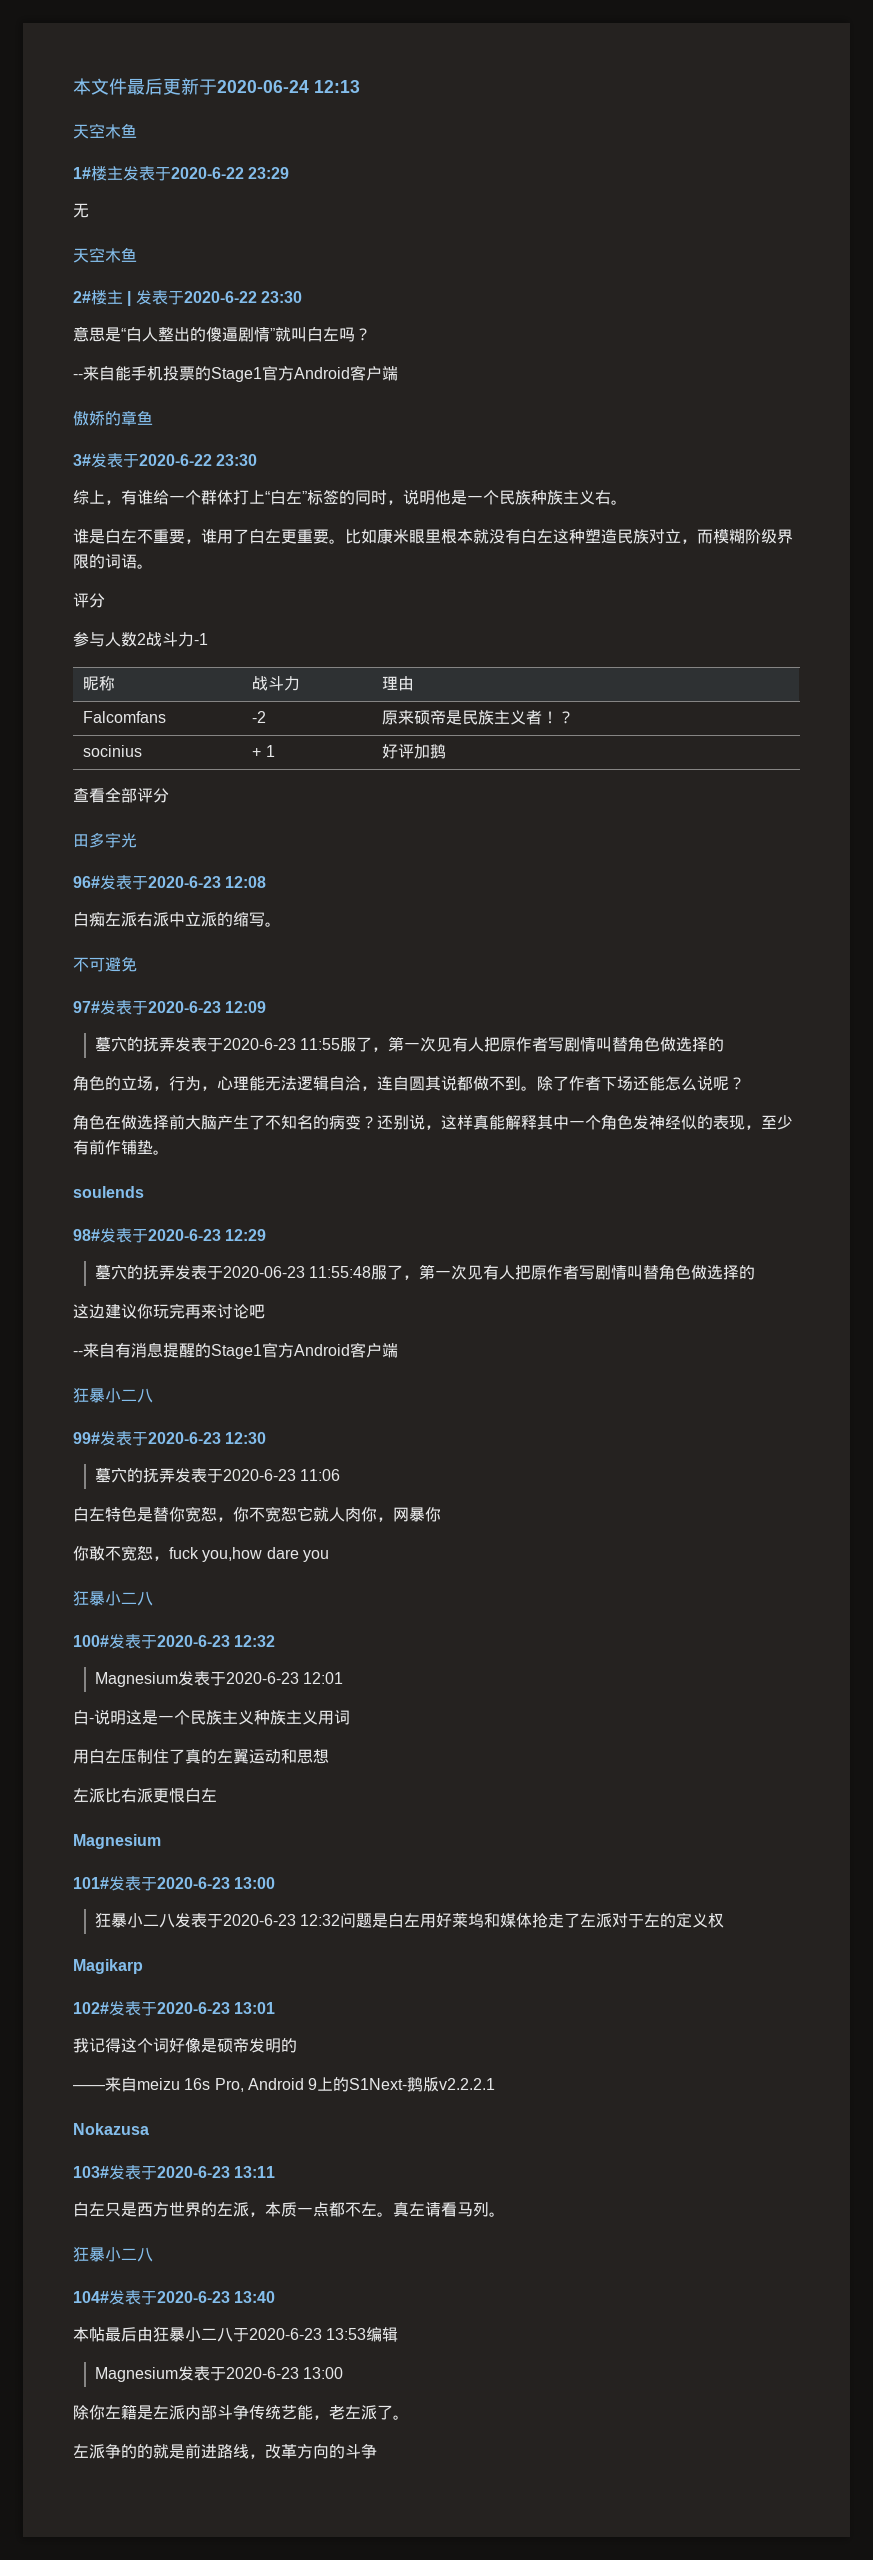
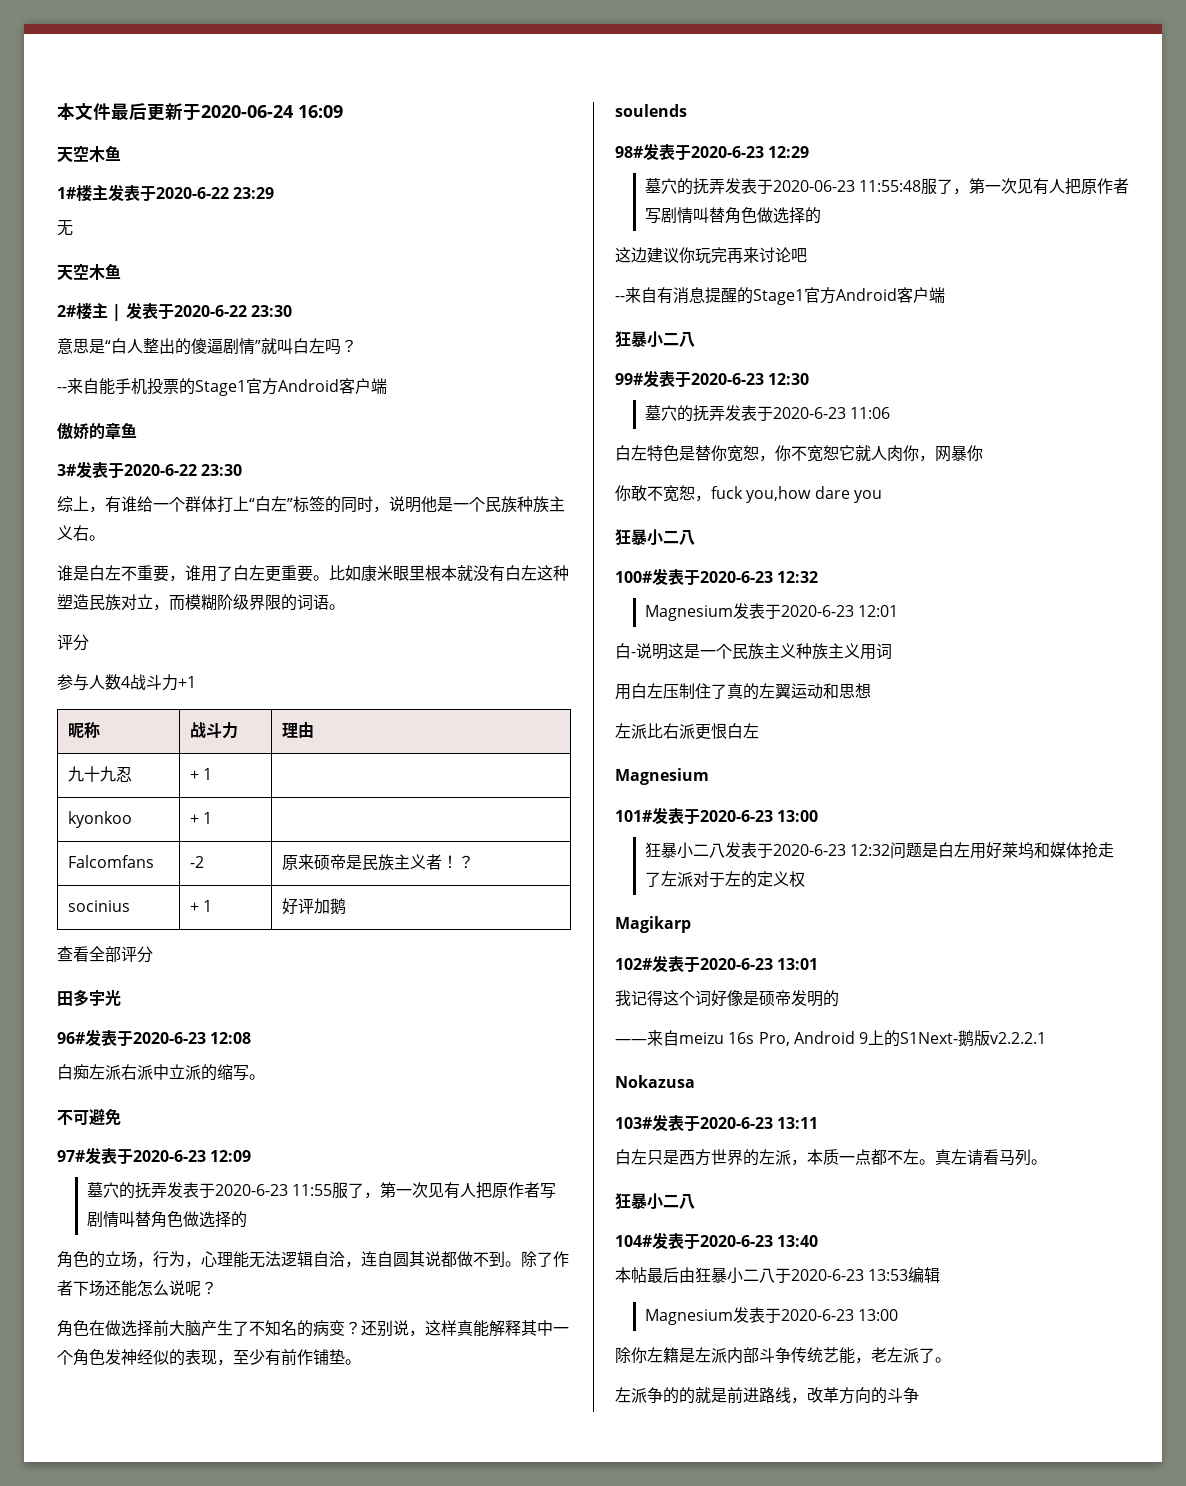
[314,80,360,93] 12:13 -> [298,105,343,118] 16:09
[137,632,208,647] 2战斗力-1 -> [121,674,196,691] 4战斗力+1
(415, 683) none -> [67,766,132,782] [189,768,212,780] [67,811,132,828] [189,812,212,824] // 九十九忍 | + 1 | // kyonkoo | + 1 |

